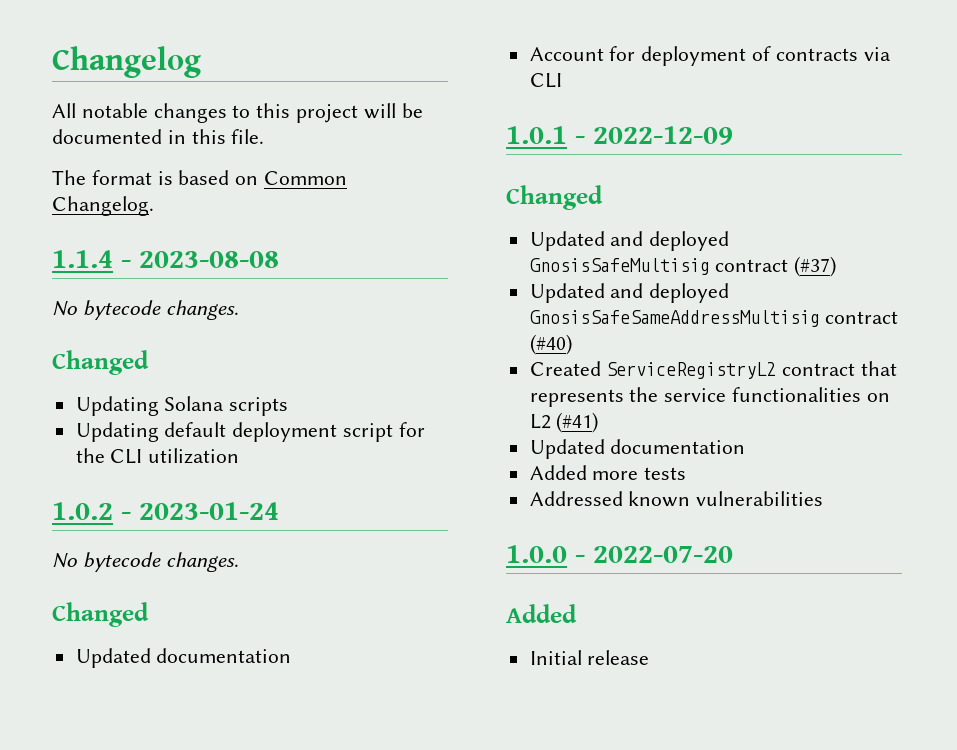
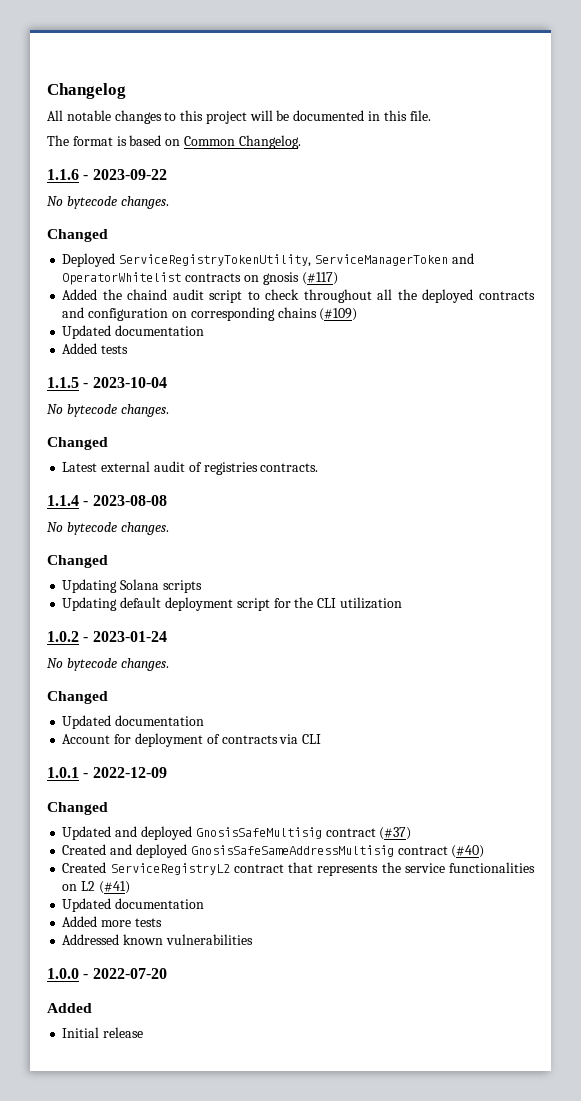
(154, 206) none -> [47,169,167,180] [47,196,169,209] [47,229,108,242] [62,253,474,267] [62,272,338,285] [62,289,535,303] [62,307,358,321] [62,325,205,339] [62,343,129,354] [47,377,167,388] [47,404,169,417] [47,437,108,450] [62,461,319,475] // 1.1.6 - 2023-09-22 // No bytecode changes. // Changed // Deployed ServiceRegistryTokenUtility, ServiceManagerToken and OperatorWhitelist contracts on gnosis (#117) // Added the chaind audit script to check throughout all the deployed contracts and configuration on corresponding chains (#109) // Updated documentation // Added tests // 1.1.5 - 2023-10-04 // No bytecode changes. // Changed // Latest external audit of registries contracts.
[529,283,605,303] Updated -> [62,844,107,855] Created

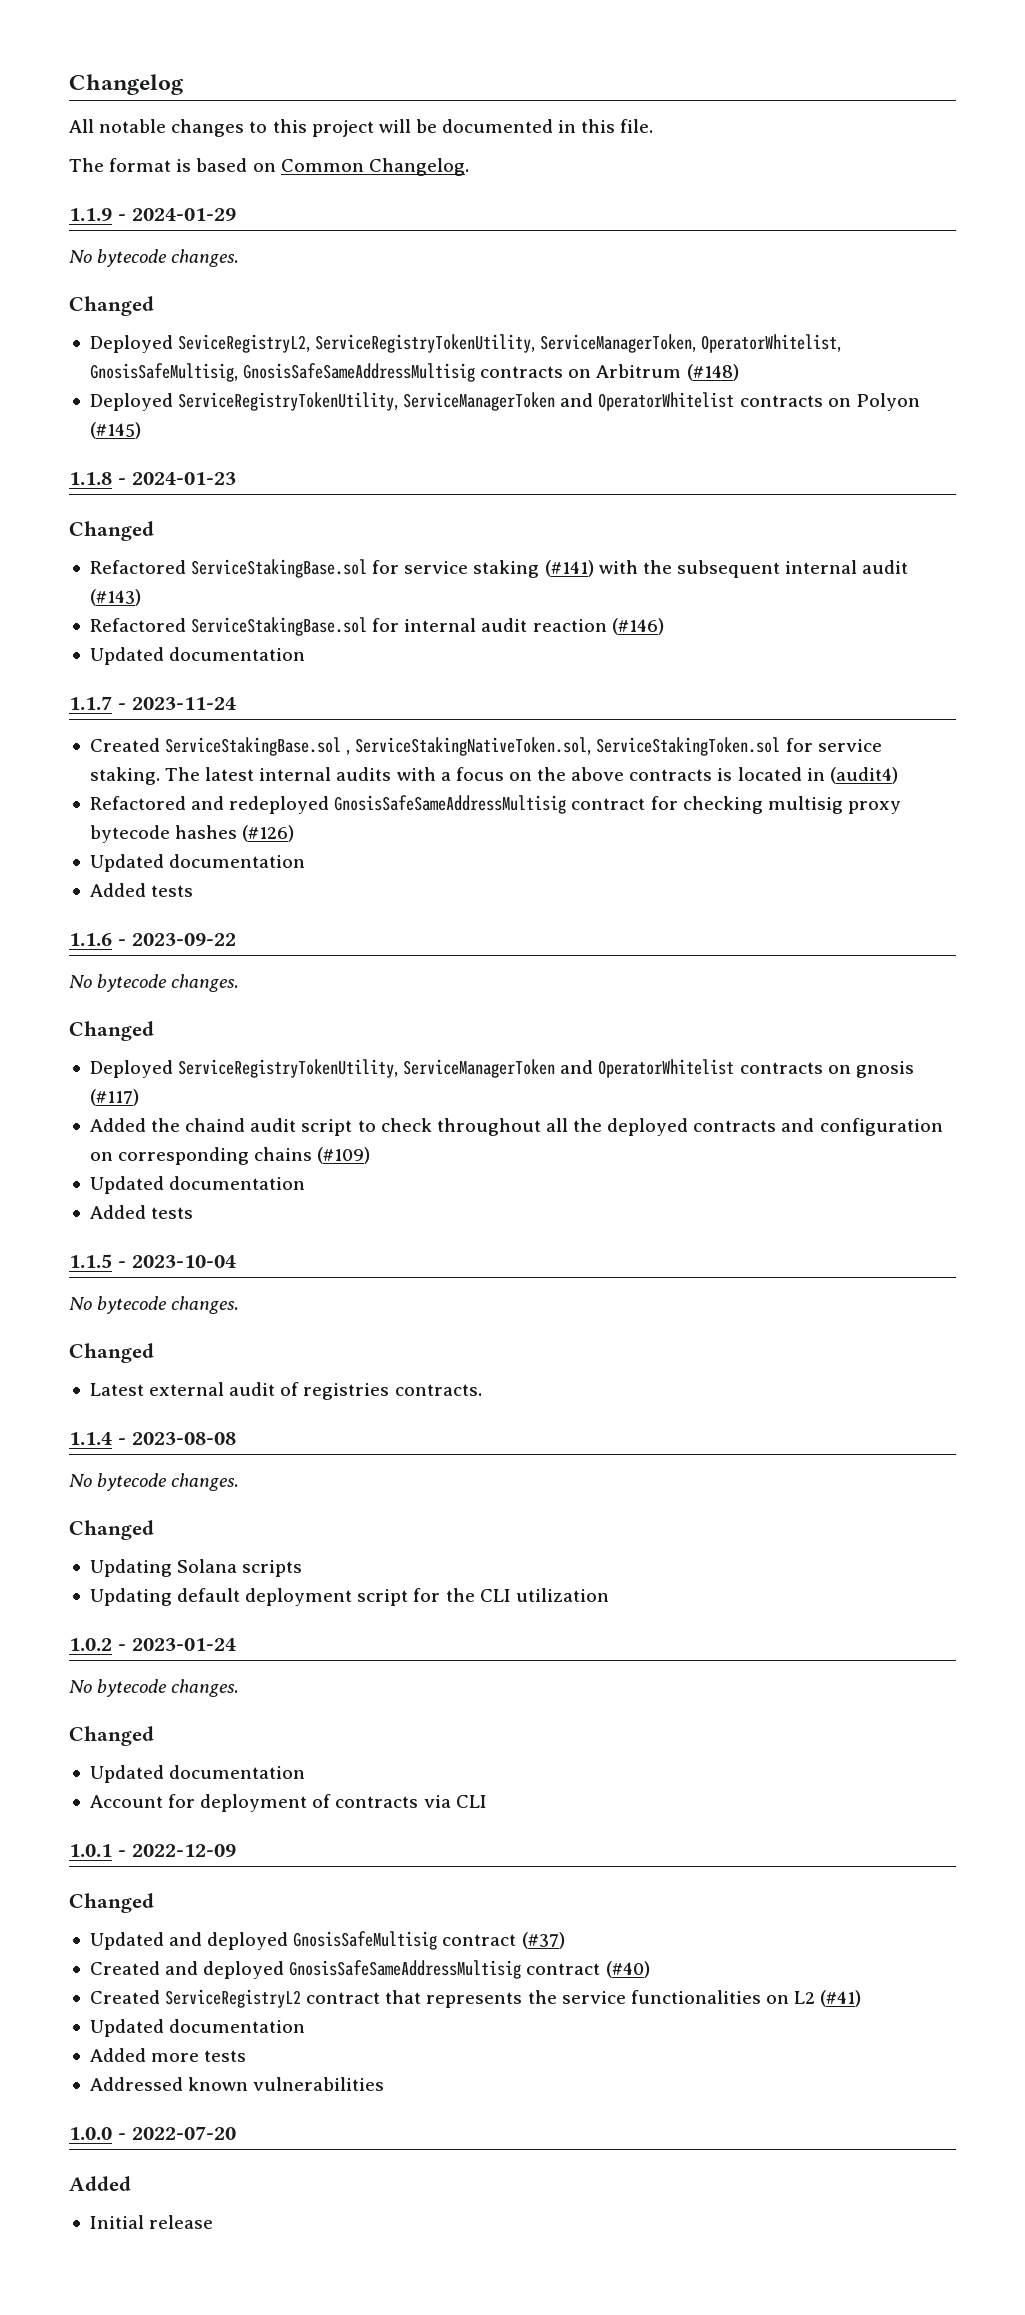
(301, 142) none -> [69,208,236,221] [69,249,239,267] [69,296,154,316] [89,334,842,353] [89,363,739,382] [89,392,920,411] [89,422,141,439] [69,472,236,485] [69,521,154,541] [89,559,909,578] [89,589,141,606] [89,617,664,636] [89,647,306,665] [69,696,236,710] [89,737,882,756] [89,767,898,785] [89,795,901,814] [89,825,295,843] [89,854,306,872] [89,883,194,897] // 1.1.9 - 2024-01-29 // No bytecode changes. // Changed // Deployed SeviceRegistryL2, ServiceRegistryTokenUtility, ServiceManagerToken, OperatorWhitelist, GnosisSafeMultisig, GnosisSafeSameAddressMultisig contracts on Arbitrum (#148) // Deployed ServiceRegistryTokenUtility, ServiceManagerToken and OperatorWhitelist contracts on Polyon (#145) // 1.1.8 - 2024-01-23 // Changed // Refactored ServiceStakingBase.sol for service staking (#141) with the subsequent internal audit (#143) // Refactored ServiceStakingBase.sol for internal audit reaction (#146) // Updated documentation // 1.1.7 - 2023-11-24 // Created ServiceStakingBase.sol , ServiceStakingNativeToken.sol, ServiceStakingToken.sol for service staking. The latest internal audits with a focus on the above contracts is located in (audit4) // Refactored and redeployed GnosisSafeSameAddressMultisig contract for checking multisig proxy bytecode hashes (#126) // Updated documentation // Added tests

